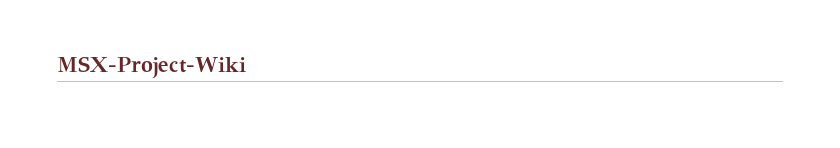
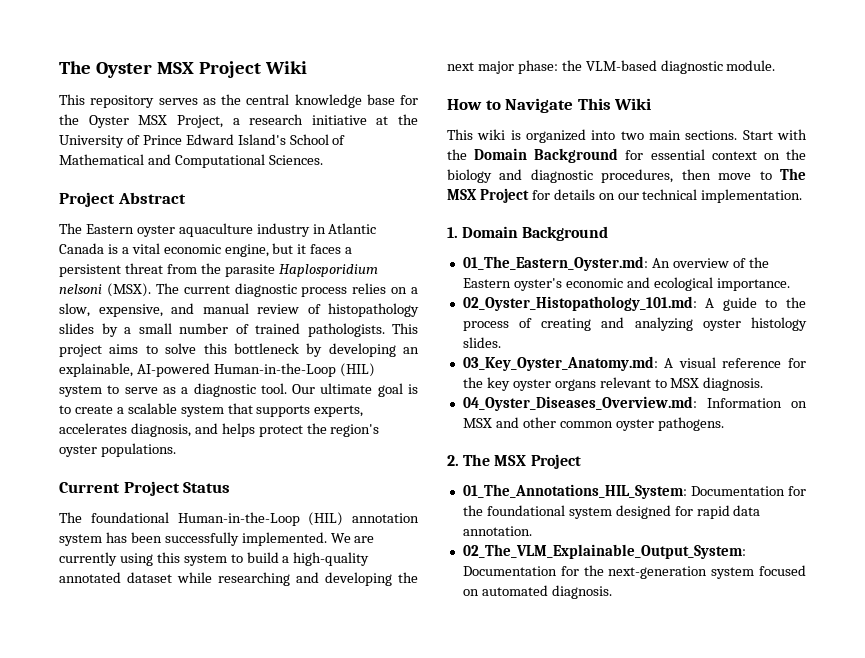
[57,56,246,78] MSX-Project-Wiki -> [59,61,307,78] [59,94,418,108] [59,114,418,128] [59,134,346,148] [59,154,323,168] [59,192,186,207] [59,223,377,237] [59,243,353,257] [59,263,378,277] [59,283,418,297] [59,303,419,317] [59,323,418,337] [59,343,419,357] [59,363,375,377] [59,383,419,397] [59,403,364,417] [59,423,380,437] [59,443,176,457] [59,481,231,496] [59,512,419,526] [59,532,375,546] [59,552,370,566] [59,572,418,586] [447,60,776,74] [447,98,652,113] [447,129,807,143] [447,148,806,163] [447,168,806,183] [447,188,803,203] [447,226,609,241] [462,256,769,271] [462,277,790,291] [462,296,806,311] [462,317,807,331] [462,337,501,348] [462,356,806,371] [462,377,764,391] [462,396,807,411] [462,417,724,431] [447,454,581,469] [462,484,806,499] [462,505,761,519] [462,526,532,536] [462,544,746,559] [462,565,806,579] [462,585,612,599] The Oyster MSX Project Wiki // This repository serves as the central knowledge base for the Oyster MSX Project, a research initiative at the University of Prince Edward Island's School of Mathematical and Computational Sciences. // Project Abstract // The Eastern oyster aquaculture industry in Atlantic Canada is a vital economic engine, but it faces a persistent threat from the parasite Haplosporidium nelsoni (MSX). The current diagnostic process relies on a slow, expensive, and manual review of histopathology slides by a small number of trained pathologists. This project aims to solve this bottleneck by developing an explainable, AI-powered Human-in-the-Loop (HIL) system to serve as a diagnostic tool. Our ultimate goal is to create a scalable system that supports experts, accelerates diagnosis, and helps protect the region's oyster populations. // Current Project Status // The foundational Human-in-the-Loop (HIL) annotation system has been successfully implemented. We are currently using this system to build a high-quality annotated dataset while researching and developing the next major phase: the VLM-based diagnostic module. // How to Navigate This Wiki // This wiki is organized into two main sections. Start with the Domain Background for essential context on the biology and diagnostic procedures, then move to The MSX Project for details on our technical implementation. // 1. Domain Background // 01_The_Eastern_Oyster.md: An overview of the Eastern oyster's economic and ecological importance. // 02_Oyster_Histopathology_101.md: A guide to the process of creating and analyzing oyster histology slides. // 03_Key_Oyster_Anatomy.md: A visual reference for the key oyster organs relevant to MSX diagnosis. // 04_Oyster_Diseases_Overview.md: Information on MSX and other common oyster pathogens. // 2. The MSX Project // 01_The_Annotations_HIL_System: Documentation for the foundational system designed for rapid data annotation. // 02_The_VLM_Explainable_Output_System: Documentation for the next-generation system focused on automated diagnosis.

